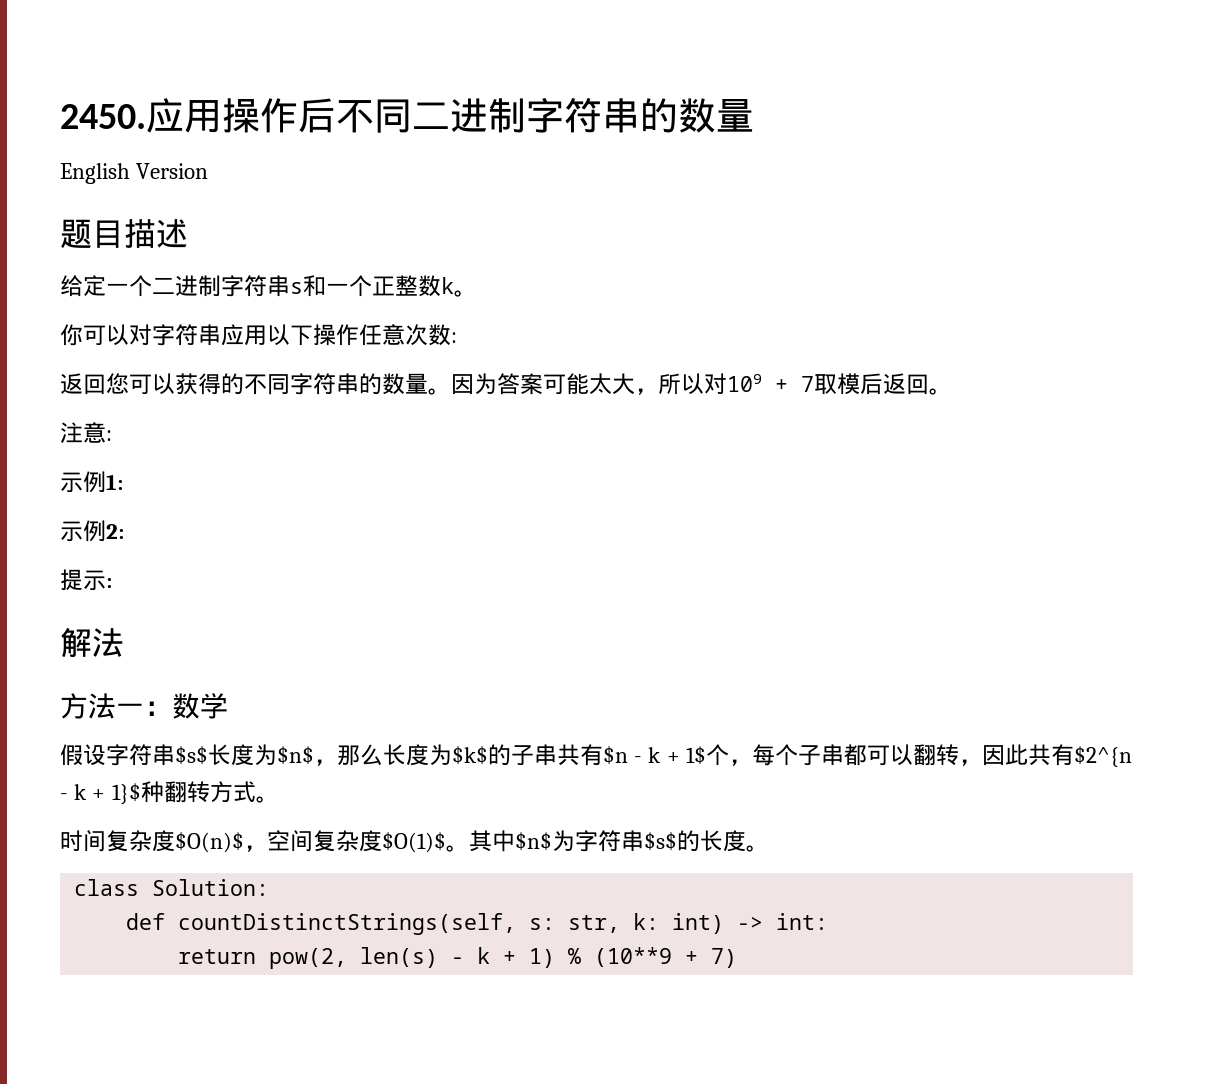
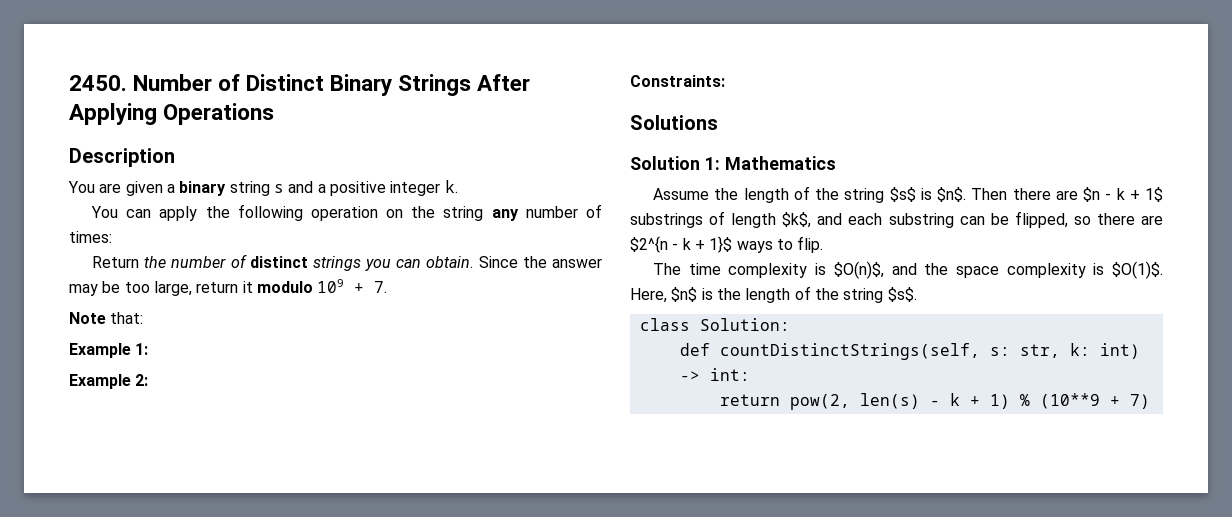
[146,97,754,133] [60,162,209,184] [60,219,188,249] [60,275,477,297] [60,324,457,346] [60,373,952,395] [60,422,112,444] [60,471,106,493] 应用操作后不同二进制字符串的数量 // English Version // 题目描述 // 给定一个二进制字符串s和一个正整数k。 // 你可以对字符串应用以下操作任意次数: // 返回您可以获得的不同字符串的数量。因为答案可能太大，所以对109 + 7取模后返回。 // 注意: // 示例 -> [133,74,531,96] [69,103,275,125] [69,148,175,167] [68,180,458,196] [91,204,602,221] [69,231,112,243] [92,254,602,271] [69,279,388,296] [69,312,144,324] [69,343,131,358] Number of Distinct Binary Strings After Applying Operations // Description // You are given a binary string s and a positive integer k. // You can apply the following operation on the string any number of times: // Return the number of distinct strings you can obtain. Since the answer may be too large, return it modulo 109 + 7. // Note that: // Example
[60,520,106,542] 示例 -> [69,374,131,389] Example
[60,569,112,591] [60,628,124,657] [60,693,228,719] [60,744,603,766] 提示: // 解法 // 方法一：数学 // 假设字符串$s$长度为$n$，那么长度为$k$的子串共有 -> [630,75,725,87] [630,115,718,130] [630,156,836,170] [653,186,1078,203] Constraints: // Solutions // Solution 1: Mathematics // Assume the length of the string $s$ is $n$. Then there are
[705,744,1074,766] 个，每个子串都可以翻转，因此共有 -> [630,211,1163,228] substrings of length $k$, and each substring can be flipped, so there are
[140,781,279,803] [60,830,769,853] 种翻转方式。 // 时间复杂度$O(n)$，空间复杂度$O(1)$。其中$n$为字符串$s$的长度。 -> [736,236,824,253] [653,261,1163,279] [630,286,917,303] ways to flip. // The time complexity is $O(n)$, and the space complexity is $O(1)$. Here, $n$ is the length of the string $s$.

